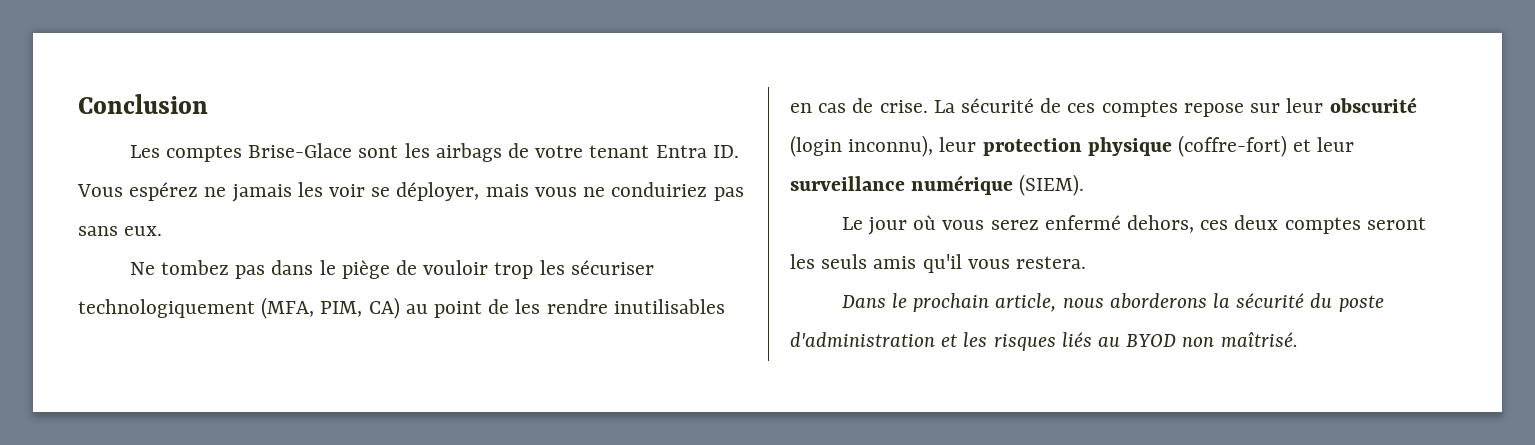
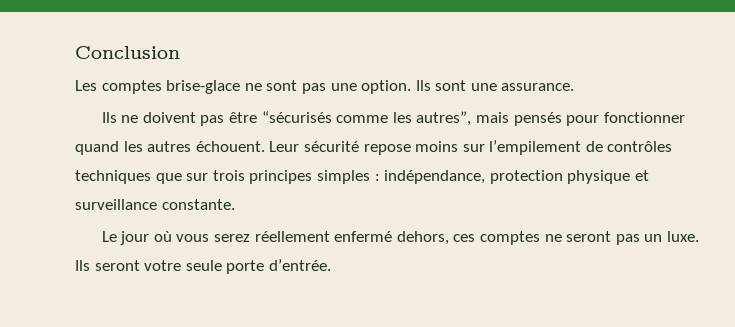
[248,143,739,162] [77,182,744,202] [78,226,163,236] [129,260,654,279] [78,297,725,319] [790,97,1417,117] [790,135,1355,157] [790,174,1085,196] Brise-Glace sont les airbags de votre tenant Entra ID. Vous espérez ne jamais les voir se déployer, mais vous ne conduiriez pas sans eux. // Ne tombez pas dans le piège de vouloir trop les sécuriser technologiquement (MFA, PIM, CA) au point de les rendre inutilisables en cas de crise. La sécurité de ces comptes repose sur leur obscurité (login inconnu), leur protection physique (coffre-fort) et leur surveillance numérique (SIEM). -> [166,80,575,94] [101,111,685,126] [75,140,673,155] [75,170,649,184] [75,199,235,210] brise-glace ne sont pas une option. Ils sont une assurance. // Ils ne doivent pas être “sécurisés comme les autres”, mais pensés pour fonctionner quand les autres échouent. Leur sécurité repose moins sur l’empilement de contrôles techniques que sur trois principes simples : indépendance, protection physique et surveillance constante.
(1039, 225) none -> [254,231,330,242] réellement
[1234,215,1426,234] [790,254,1087,273] [841,293,1384,312] [790,332,1298,351] deux comptes seront les seuls amis qu'il vous restera. // Dans le prochain article, nous aborderons la sécurité du poste d'administration et les risques liés au BYOD non maîtrisé. -> [479,231,699,245] [75,259,331,274] comptes ne seront pas un luxe. Ils seront votre seule porte d’entrée.

